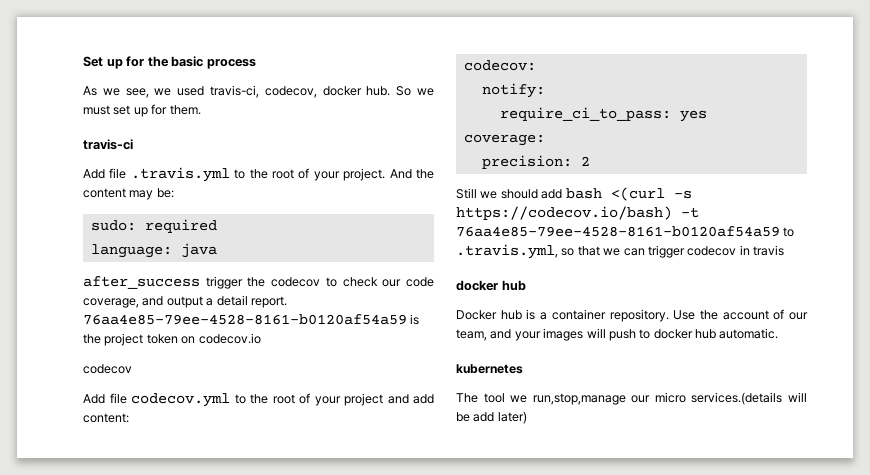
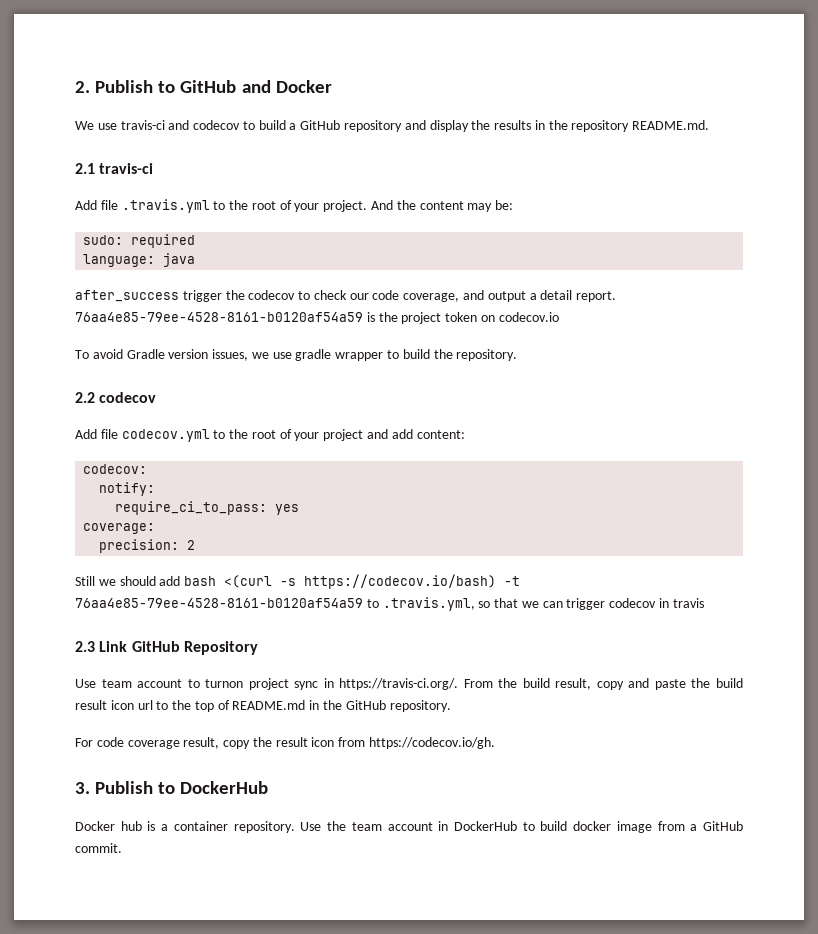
[83,56,256,69] [83,85,435,98] [83,104,201,117] Set up for the basic process // As we see, we used travis-ci, codecov, docker hub. So we must set up for them. // -> [75,80,332,93] [75,120,710,132] [75,163,95,174] 2. Publish to GitHub and Docker // We use travis-ci and codecov to build a GitHub repository and display the results in the repository README.md. // 2.1
(261, 338) none -> [75,349,518,361] [75,392,95,403] To avoid Gradle version issues, we use gradle wrapper to build the repository. // 2.2
[456,280,526,291] docker hub -> [75,641,258,655] [75,678,743,690] [75,700,451,712] [75,737,496,749] [75,781,269,794] 2.3 Link GitHub Repository // Use team account to turnon project sync in https://travis-ci.org/. From the build result, copy and paste the build result icon url to the top of README.md in the GitHub repository. // For code coverage result, copy the result icon from https://codecov.io/gh. // 3. Publish to DockerHub
[722,309,808,320] [456,328,779,341] [456,364,523,374] [456,392,807,405] [456,411,527,424] account of our team, and your images will push to docker hub automatic. // kubernetes // The tool we run,stop,manage our micro services.(details will be add later) -> [351,821,743,833] [75,843,122,853] team account in DockerHub to build docker image from a GitHub commit.

